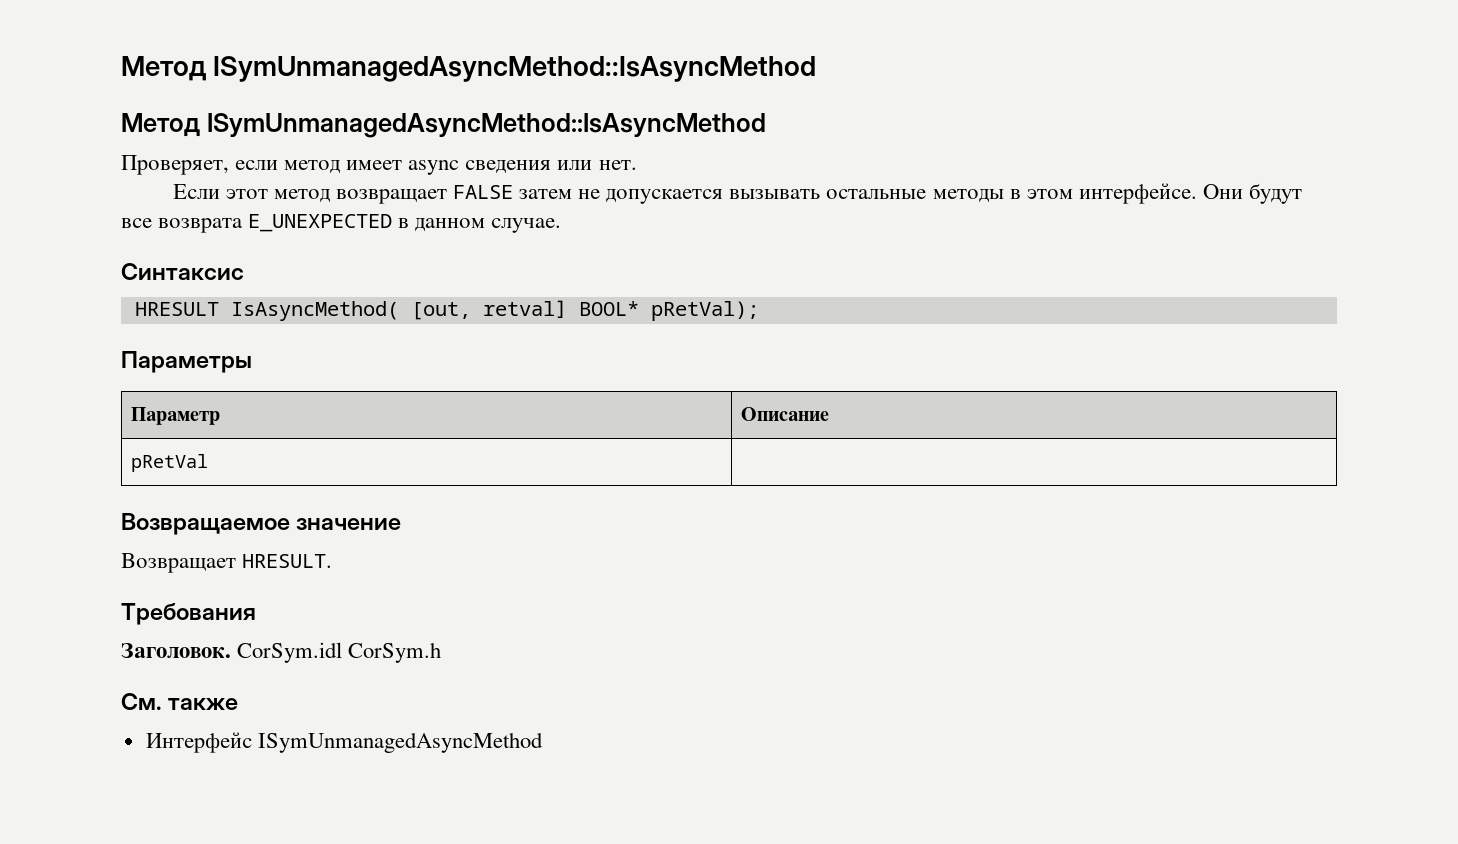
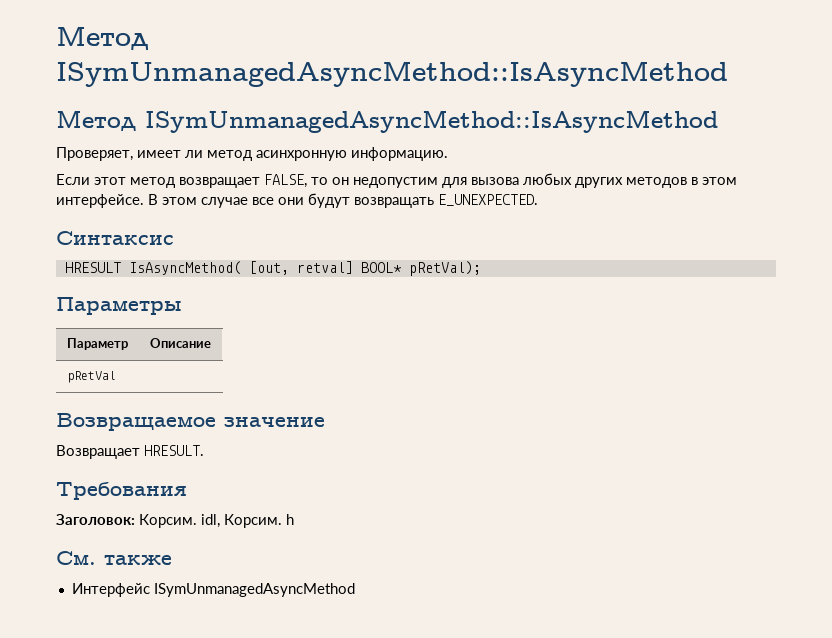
[235,160,637,175] [172,183,1302,204] [121,214,562,233] если метод имеет async сведения или нет. // Если этот метод возвращает FALSE затем не допускается вызывать остальные методы в этом интерфейсе. Они будут все возврата E_UNEXPECTED в данном случае. -> [137,147,448,161] [56,173,737,188] [56,193,538,208] имеет ли метод асинхронную информацию. // Если этот метод возвращает FALSE, то он недопустим для вызова любых других методов в этом интерфейсе. В этом случае все они будут возвращать E_UNEXPECTED.
[121,642,442,663] Заголовок. CorSym.idl CorSym.h -> [56,514,294,528] Заголовок: Корсим. idl, Корсим. h

